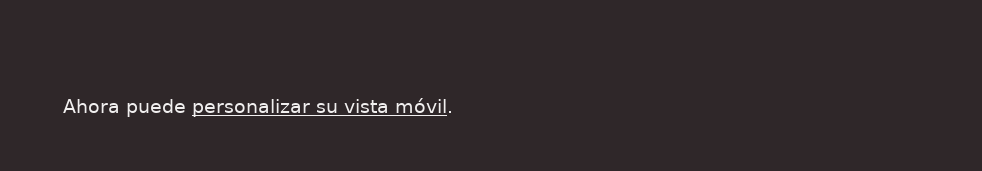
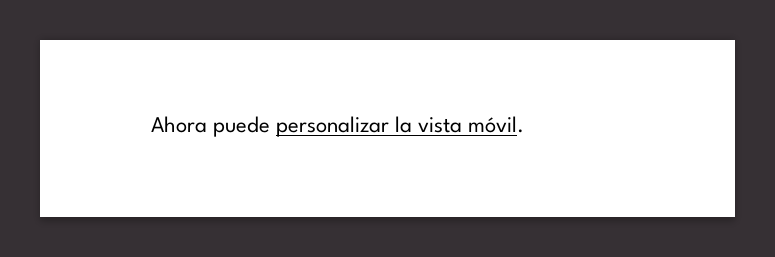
[315,103,338,113] su -> [395,116,413,133] la

